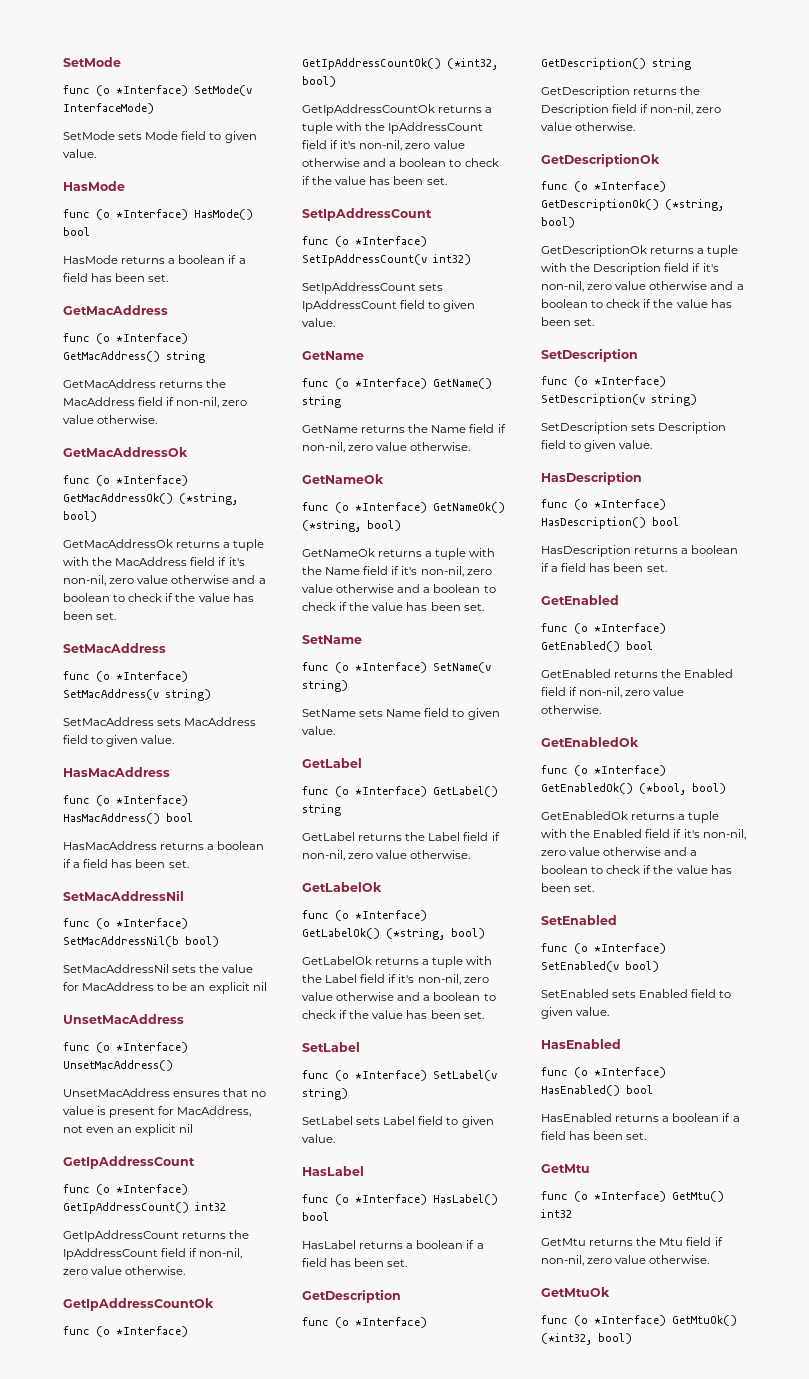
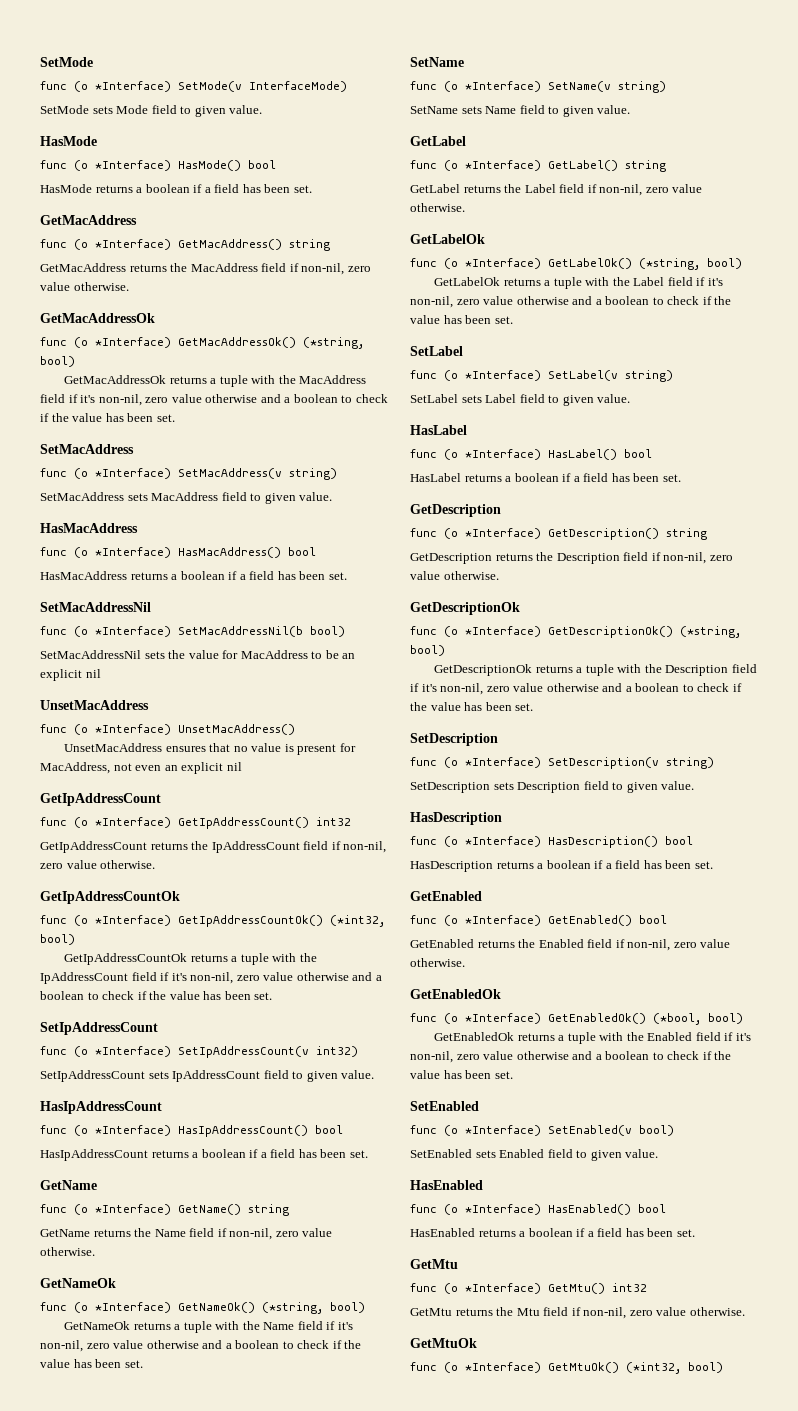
(335, 322) none -> [40,1101,162,1114] [40,1125,343,1137] [40,1149,368,1161] // HasIpAddressCount // func (o *Interface) HasIpAddressCount() bool // HasIpAddressCount returns a boolean if a field has been set.

